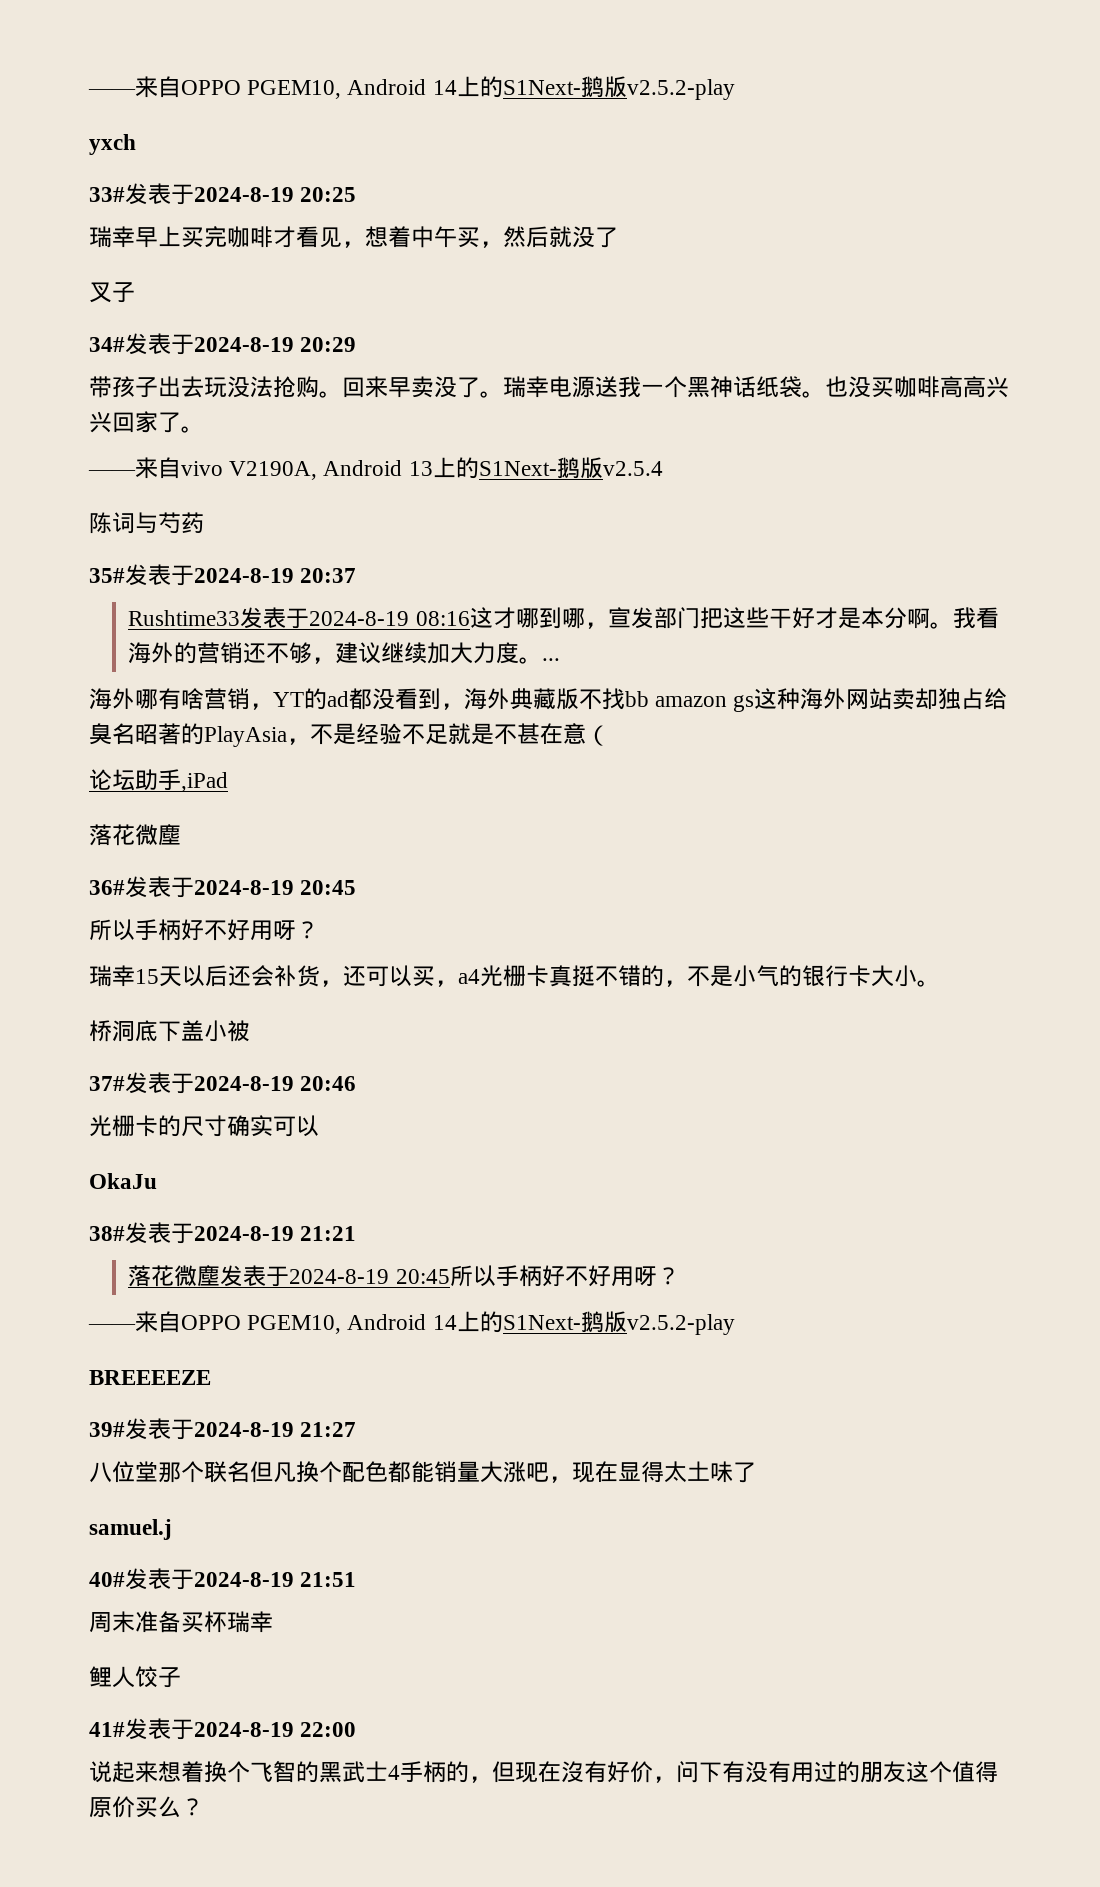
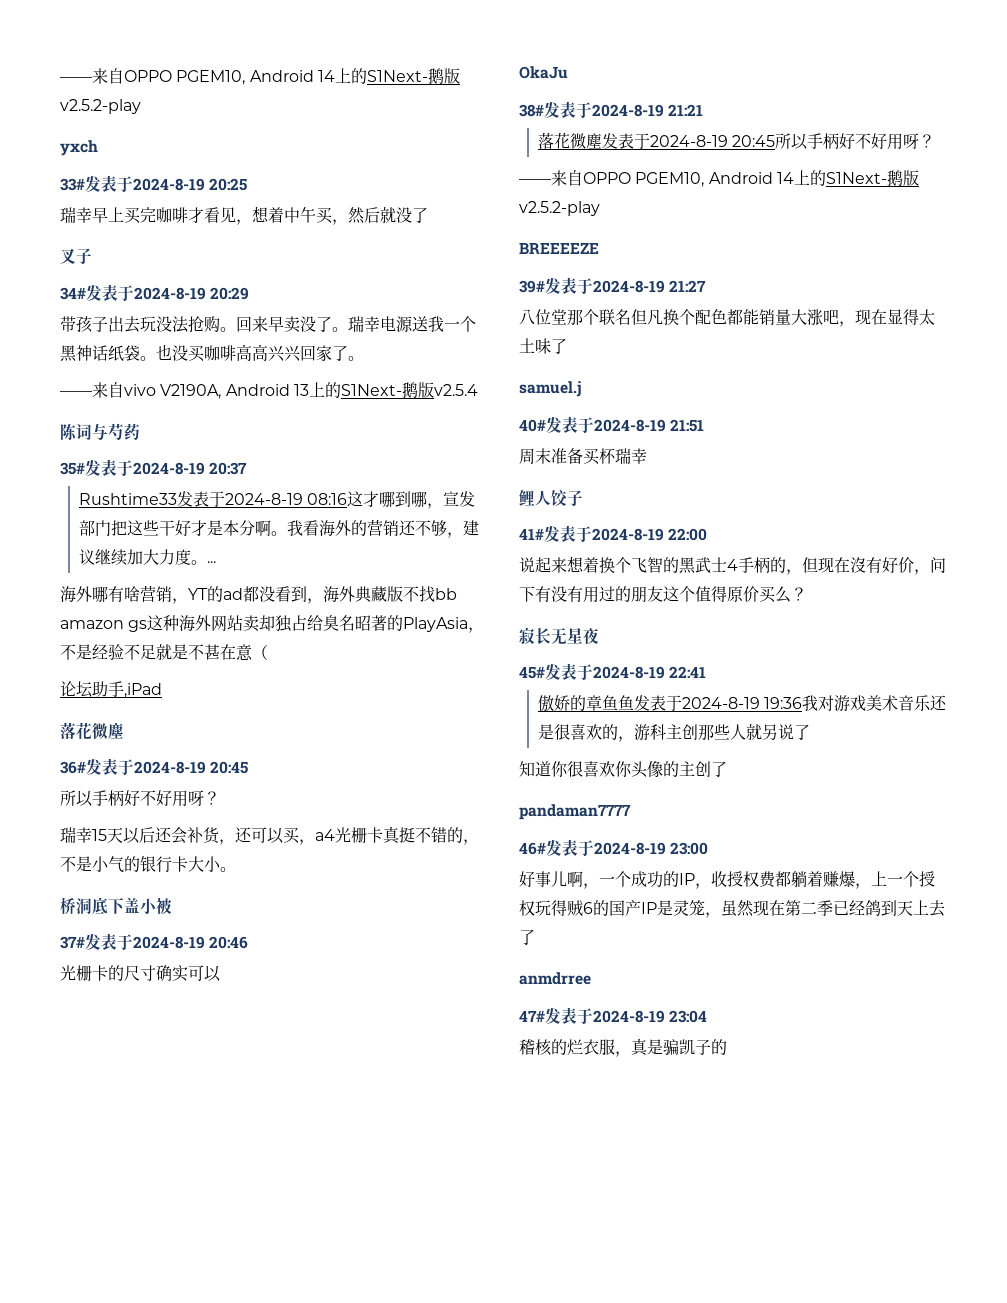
(204, 1807) none -> [519,627,599,645] [519,663,707,680] [538,695,948,712] [538,724,811,742] [519,761,727,778] [519,804,631,820] [519,839,709,856] [519,871,935,889] [519,900,945,918] [519,929,535,945] [519,972,591,985] [519,1007,708,1024] [519,1038,727,1057] // 寂长无星夜 // 45#发表于2024-8-19 22:41 // 傲娇的章鱼鱼发表于2024-8-19 19:36我对游戏美术音乐还是很喜欢的，游科主创那些人就另说了 // 知道你很喜欢你头像的主创了 // pandaman7777 // 46#发表于2024-8-19 23:00 // 好事儿啊，一个成功的IP，收授权费都躺着赚爆，上一个授权玩得贼6的国产IP是灵笼，虽然现在第二季已经鸽到天上去了 // anmdrree // 47#发表于2024-8-19 23:04 // 稽核的烂衣服，真是骗凯子的

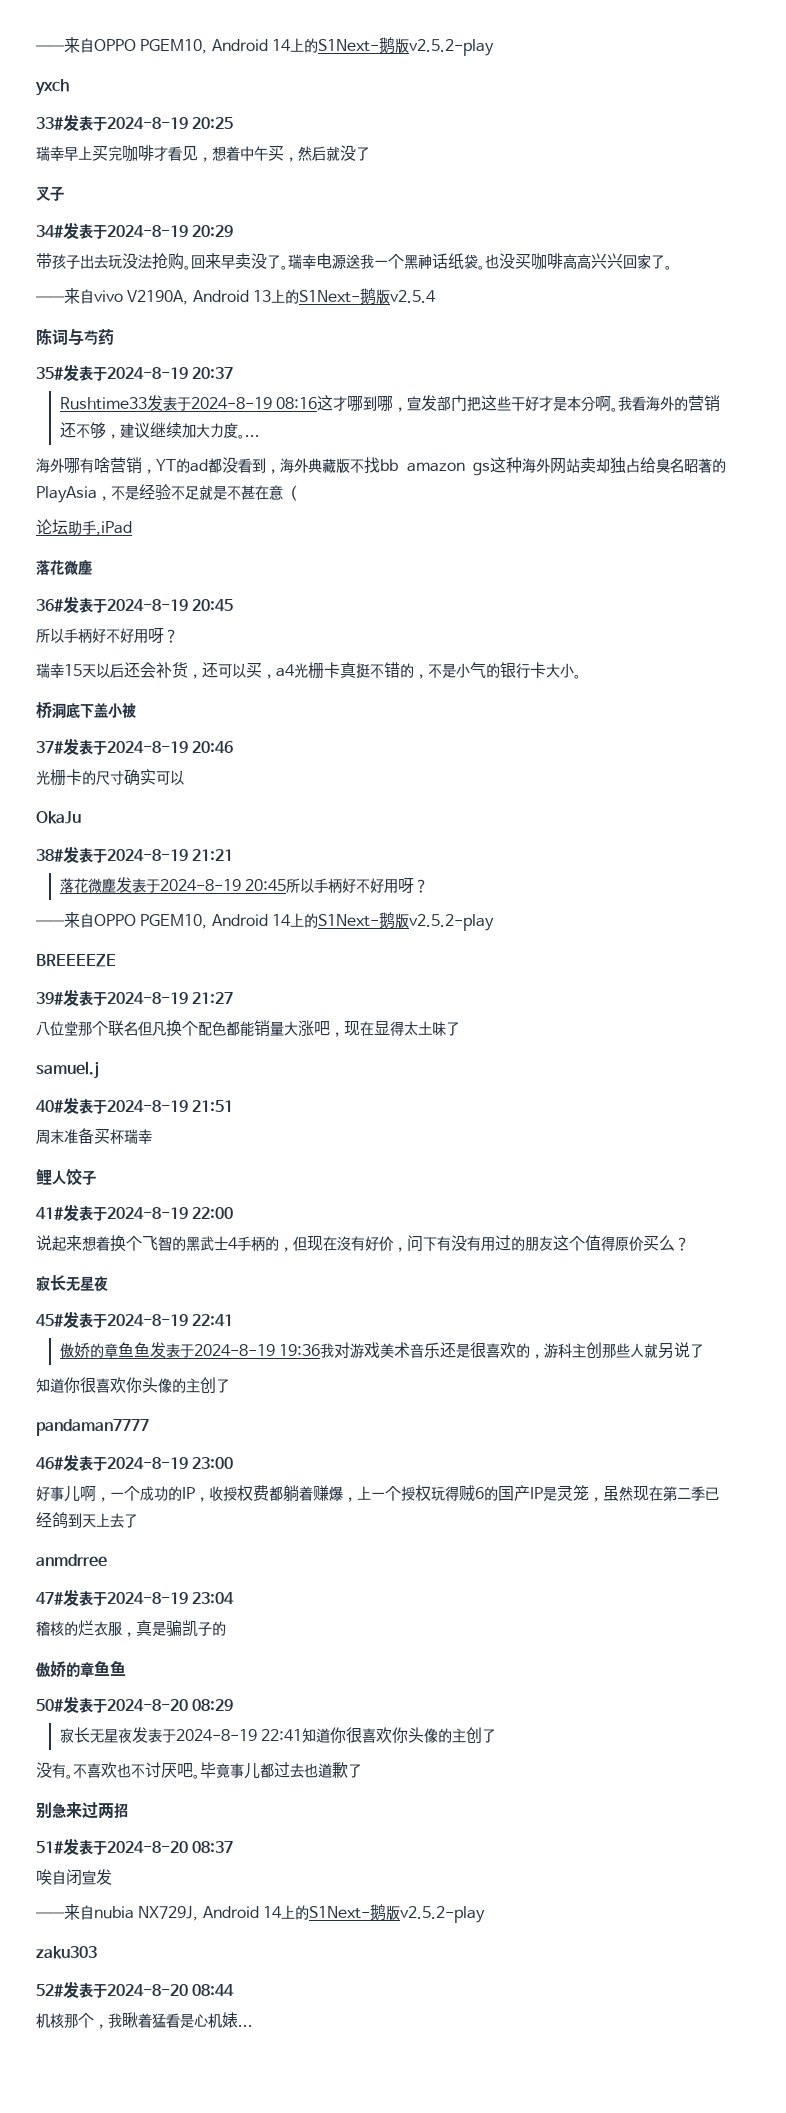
(727, 1047) none -> [35,1660,126,1678] [36,1696,234,1714] [59,1727,497,1744] [36,1762,362,1779] [36,1802,128,1819] [36,1838,234,1856] [36,1869,112,1886] [36,1904,485,1923] [36,1946,97,1959] [36,1981,235,1999] [36,2012,253,2029] // 傲娇的章鱼鱼 // 50#发表于2024-8-20 08:29 // 寂长无星夜发表于2024-8-19 22:41知道你很喜欢你头像的主创了 // 没有。不喜欢也不讨厌吧。毕竟事儿都过去也道歉了 // 别急来过两招 // 51#发表于2024-8-20 08:37 // 唉自闭宣发 // ——来自nubia NX729J, Android 14上的S1Next-鹅版v2.5.2-play // zaku303 // 52#发表于2024-8-20 08:44 // 机核那个，我瞅着猛看是心机婊...

